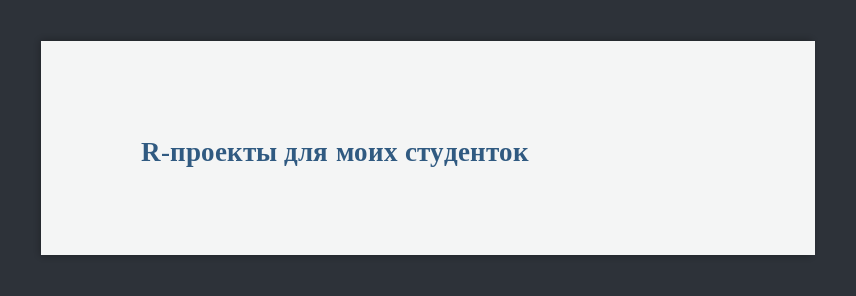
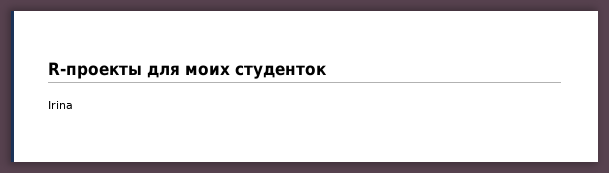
(529, 157) none -> [48,101,73,109] // Irina

